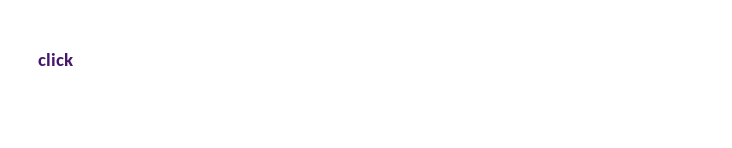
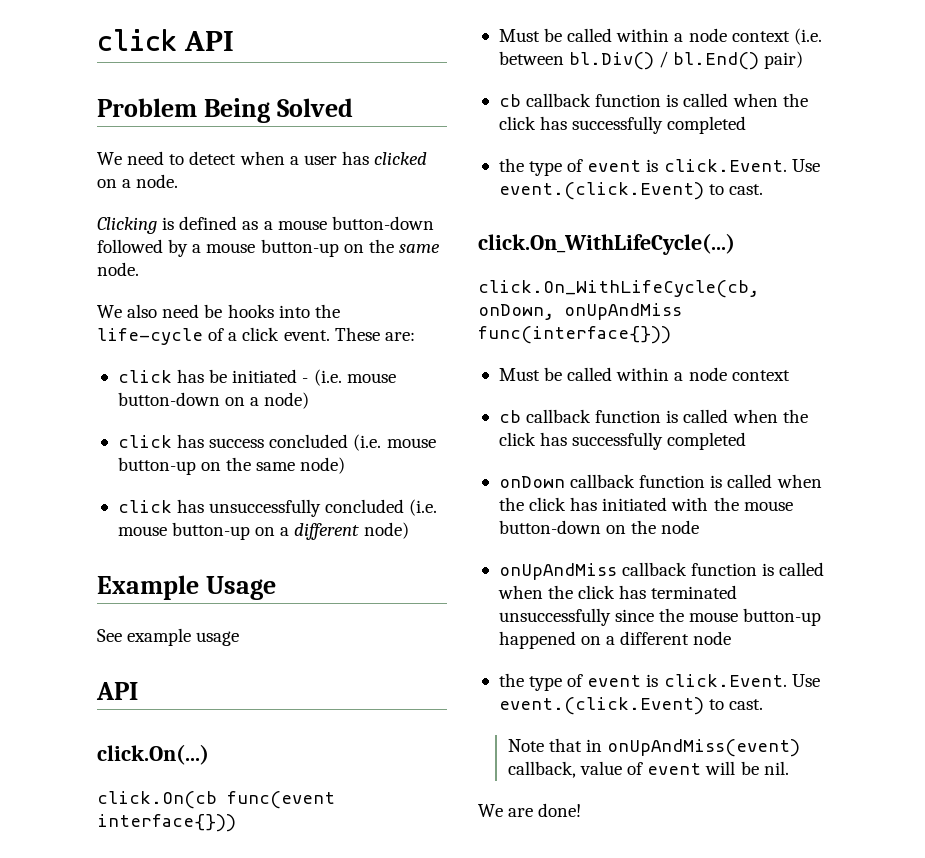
[38,53,73,66] click -> [97,29,234,51] [97,98,353,123] [97,151,428,165] [97,174,179,188] [97,216,434,234] [97,239,440,257] [97,262,139,276] [97,304,340,318] [97,327,415,345] [117,369,396,386] [117,392,310,409] [117,434,436,451] [117,457,346,475] [117,499,438,517] [117,522,409,540] [97,575,276,600] [97,628,240,646] [96,682,138,700] [97,744,209,765] [97,791,335,809] [97,814,236,832] [498,28,822,45] [498,51,804,70] [498,93,808,107] [498,116,747,134] [498,158,820,176] [498,182,764,200] [478,233,735,255] [478,280,759,298] [478,303,682,320] [478,326,671,344] [498,367,790,381] [498,409,808,423] [498,432,747,450] [498,474,822,488] [498,497,793,511] [498,520,700,534] [498,562,825,580] [497,585,738,599] [498,608,822,626] [498,631,732,649] [498,673,820,691] [498,697,764,715] [507,738,801,757] [507,761,789,778] [478,803,582,817] click API // Problem Being Solved // We need to detect when a user has clicked on a node. // Clicking is defined as a mouse button-down followed by a mouse button-up on the same node. // We also need be hooks into the life-cycle of a click event. These are: // click has be initiated - (i.e. mouse button-down on a node) // click has success concluded (i.e. mouse button-up on the same node) // click has unsuccessfully concluded (i.e. mouse button-up on a different node) // Example Usage // See example usage // API // click.On(...) // click.On(cb func(event interface{})) // Must be called within a node context (i.e. between bl.Div() / bl.End() pair) // cb callback function is called when the click has successfully completed // the type of event is click.Event. Use event.(click.Event) to cast. // click.On_WithLifeCycle(...) // click.On_WithLifeCycle(cb, onDown, onUpAndMiss func(interface{})) // Must be called within a node context // cb callback function is called when the click has successfully completed // onDown callback function is called when the click has initiated with the mouse button-down on the node // onUpAndMiss callback function is called when the click has terminated unsuccessfully since the mouse button-up happened on a different node // the type of event is click.Event. Use event.(click.Event) to cast. // Note that in onUpAndMiss(event) callback, value of event will be nil. // We are done!

